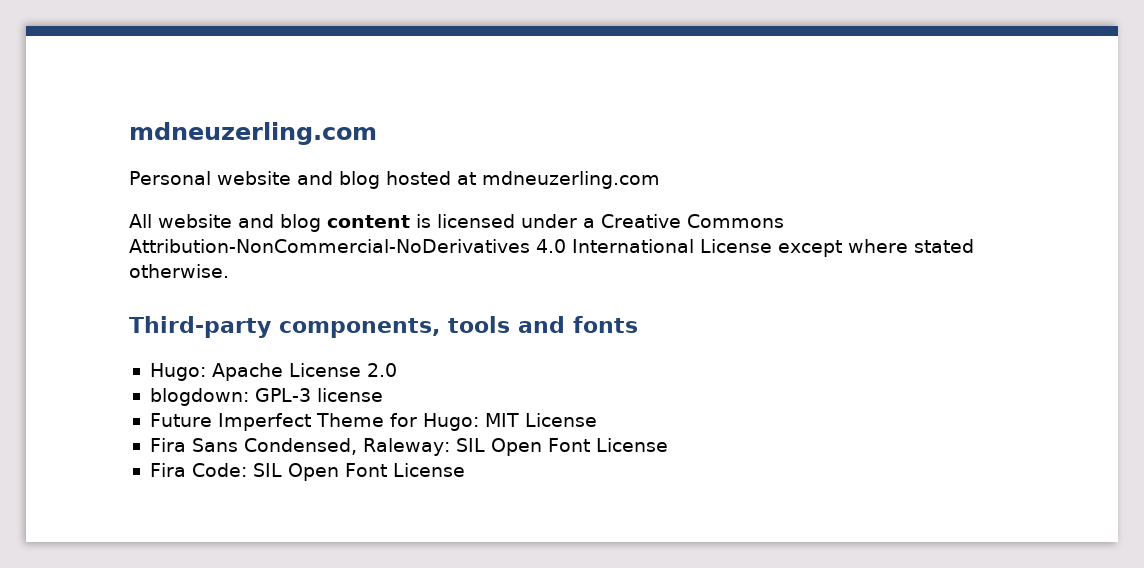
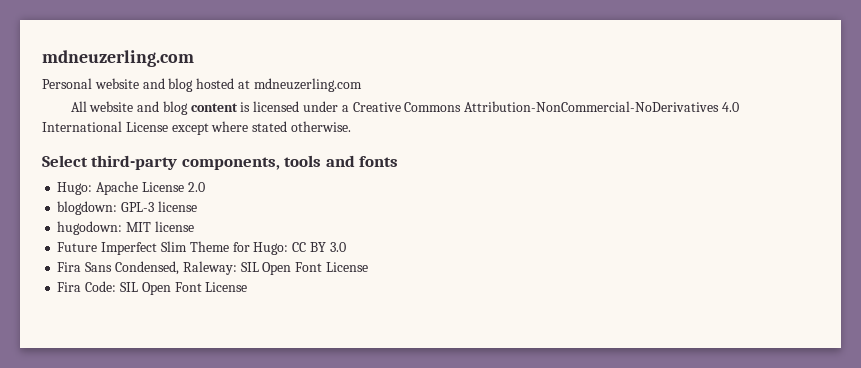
[129,316,271,338] Third-party -> [42,155,178,170] Select third-party
(383, 395) none -> [57,221,194,235] // hugodown: MIT license
(311, 422) none -> [160,241,187,252] Slim
[484,413,597,427] MIT License -> [292,242,346,252] CC BY 3.0

